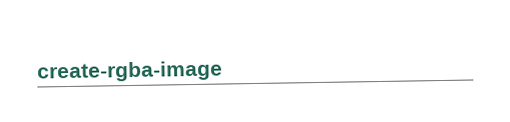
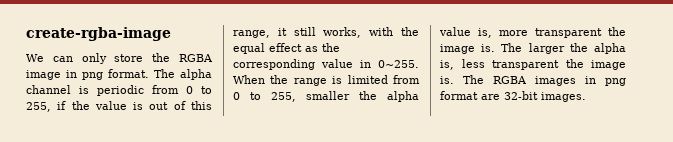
(223, 71) none -> [26,53,213,64] [26,69,212,80] [26,85,212,96] [26,101,212,112] [233,27,419,38] [233,43,340,54] [233,59,419,70] [233,75,420,86] [233,91,419,102] [439,27,626,38] [440,43,626,54] [440,59,626,70] [440,75,626,86] [440,91,586,102] // We can only store the RGBA image in png format. The alpha channel is periodic from 0 to 255, if the value is out of this range, it still works, with the equal effect as the corresponding value in 0~255. When the range is limited from 0 to 255, smaller the alpha value is, more transparent the image is. The larger the alpha is, less transparent the image is. The RGBA images in png format are 32-bit images.

